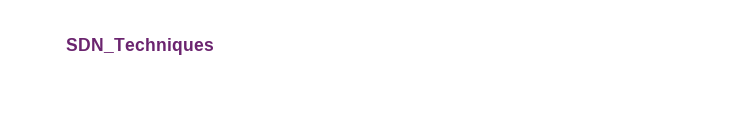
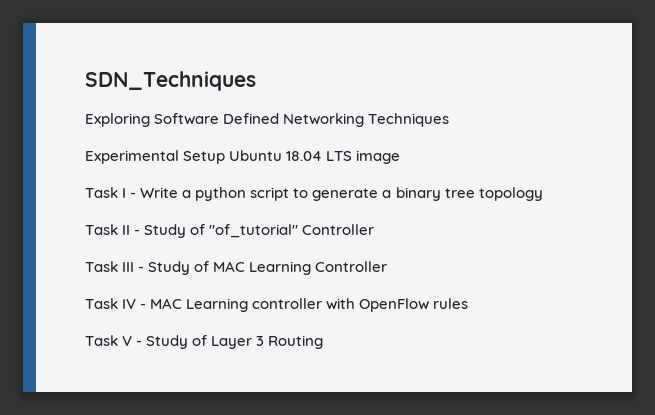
(214, 46) none -> [85,113,450,127] [85,150,401,164] [85,187,543,201] [85,224,375,238] [85,261,388,275] [85,298,469,312] [85,335,324,349] // Exploring Software Defined Networking Techniques // Experimental Setup Ubuntu 18.04 LTS image // Task I - Write a python script to generate a binary tree topology // Task II - Study of "of_tutorial" Controller // Task III - Study of MAC Learning Controller // Task IV - MAC Learning controller with OpenFlow rules // Task V - Study of Layer 3 Routing

